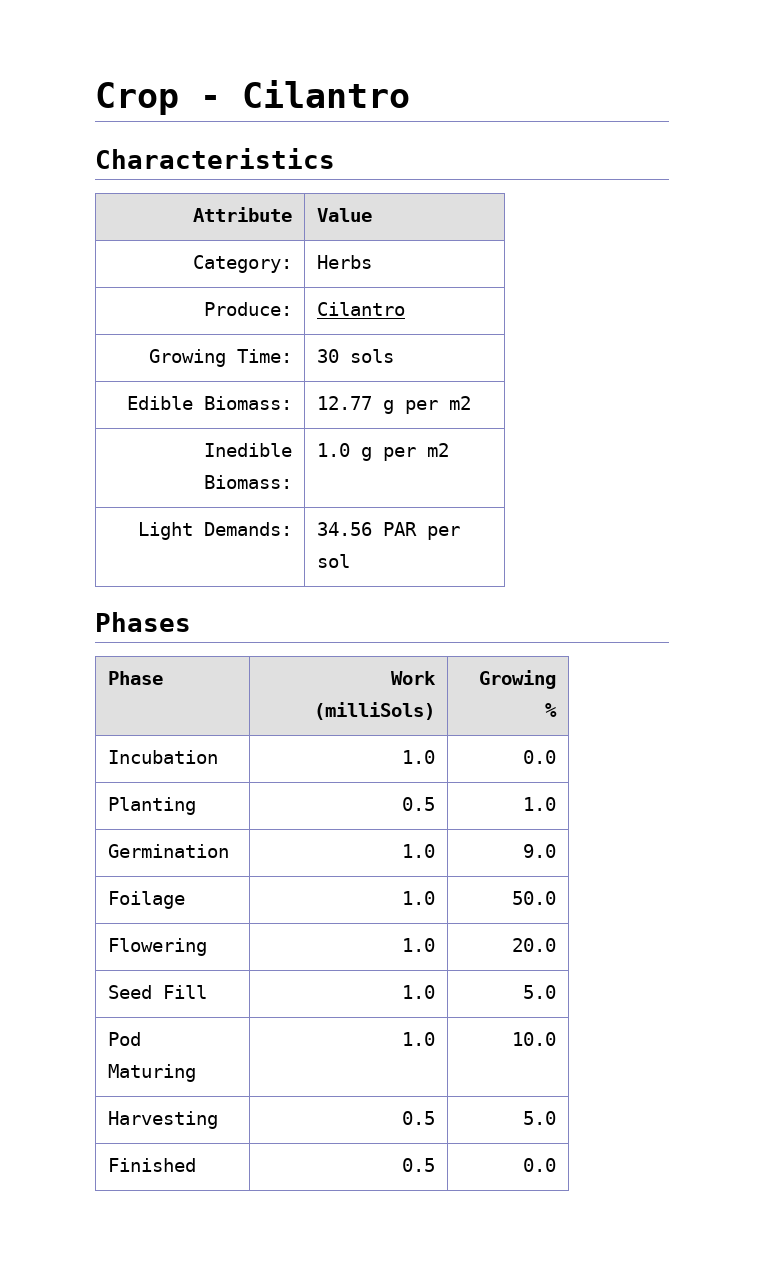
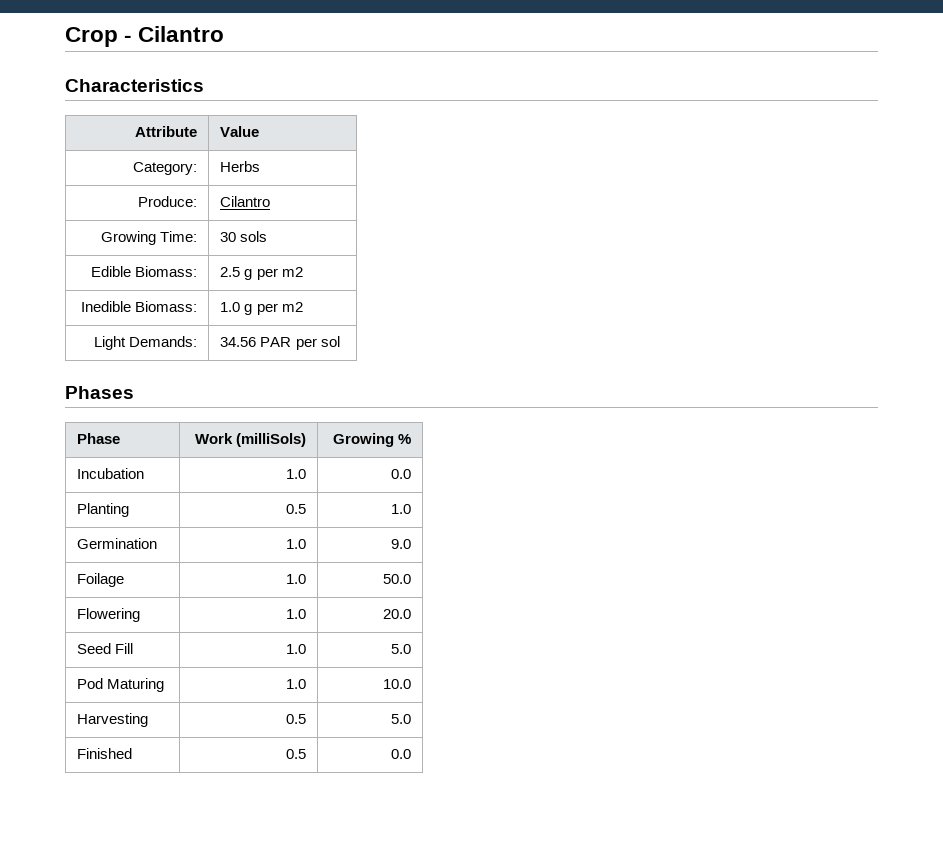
[316,396,372,410] 12.77 -> [220,267,241,277] 2.5

